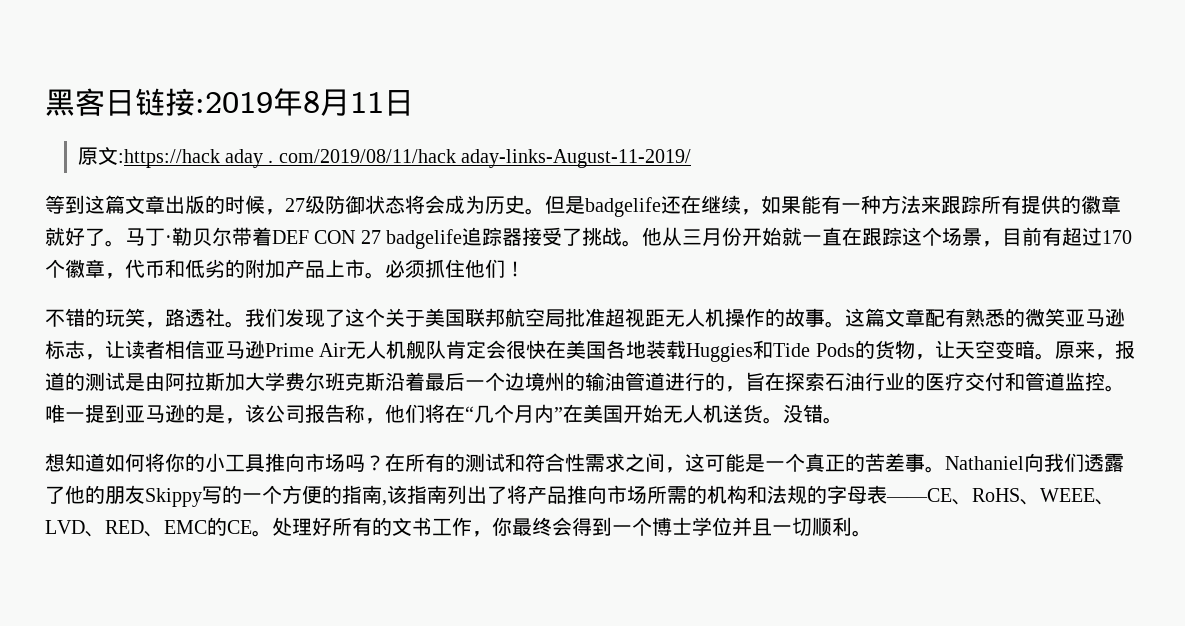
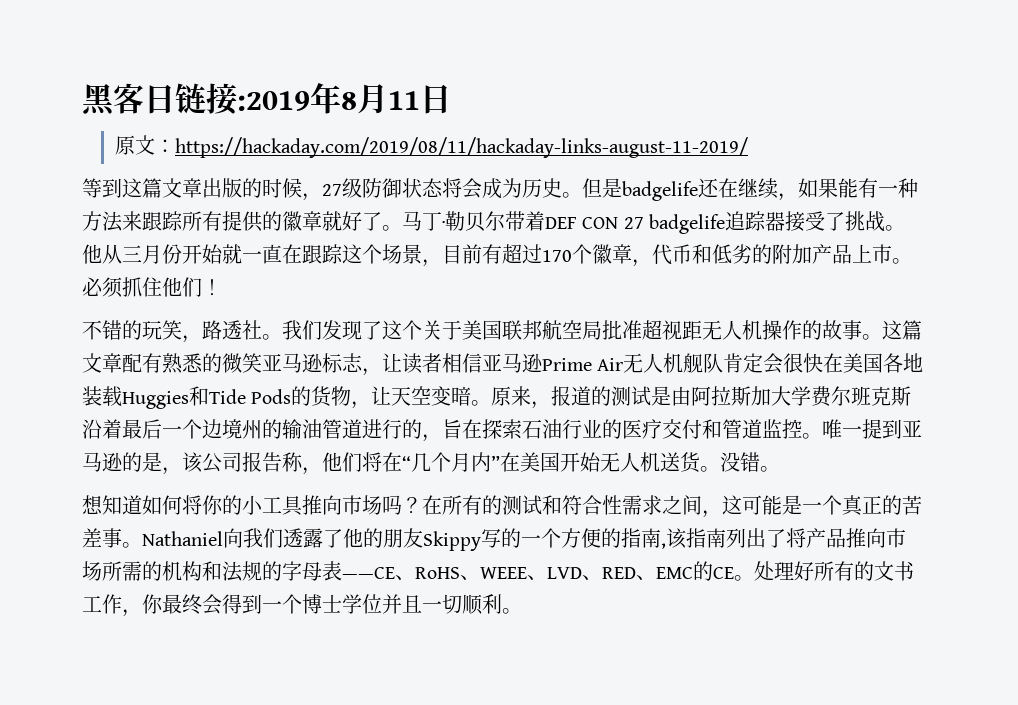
[117,149,692,168] :https://hack aday . com/2019/08/11/hack aday-links-August-11-2019/ -> [154,137,748,158] ：https://hackaday.com/2019/08/11/hackaday-links-august-11-2019/

